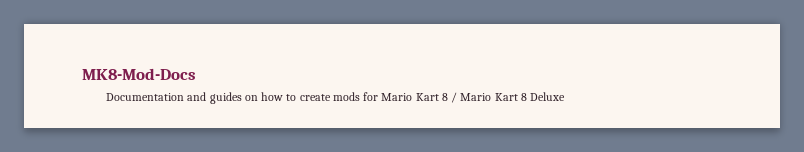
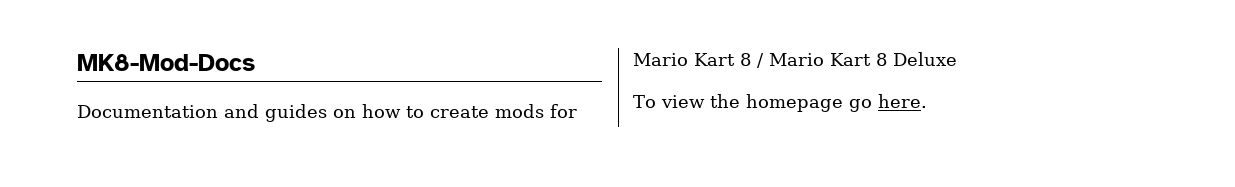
(566, 96) none -> [633,94,927,112] // To view the homepage go here.

